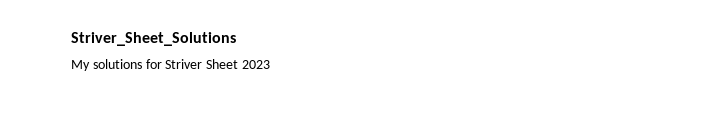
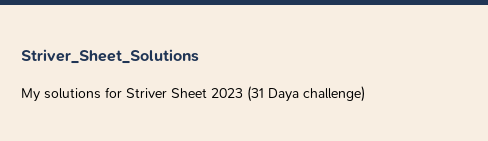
(270, 64) none -> [247,86,365,102] (31 Daya challenge)

